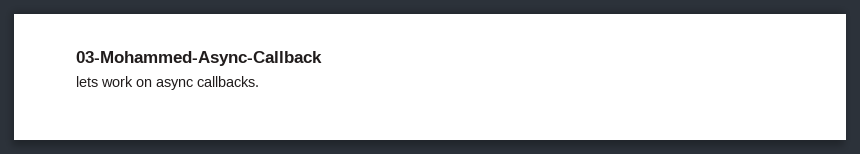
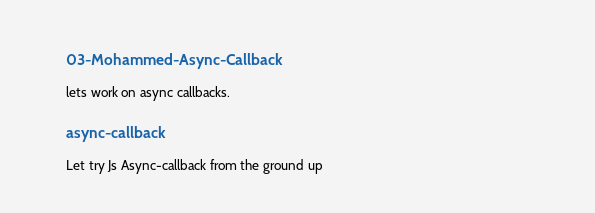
(259, 81) none -> [66,126,166,142] [66,159,323,174] // async-callback // Let try Js Async-callback from the ground up

